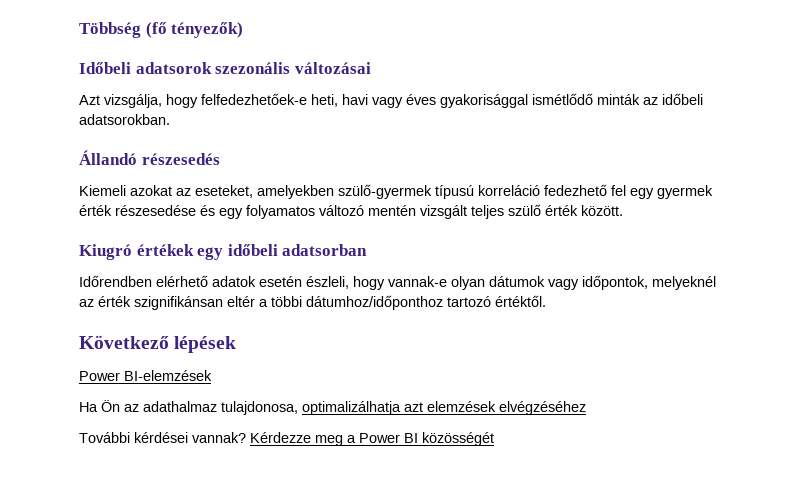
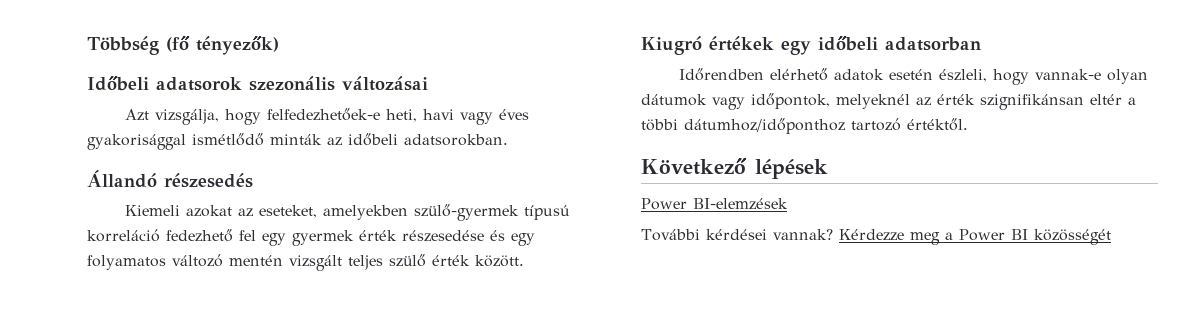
[79,400,586,415] // Ha Ön az adathalmaz tulajdonosa, optimalizálhatja azt elemzések elvégzéséhez -> (788, 204) none

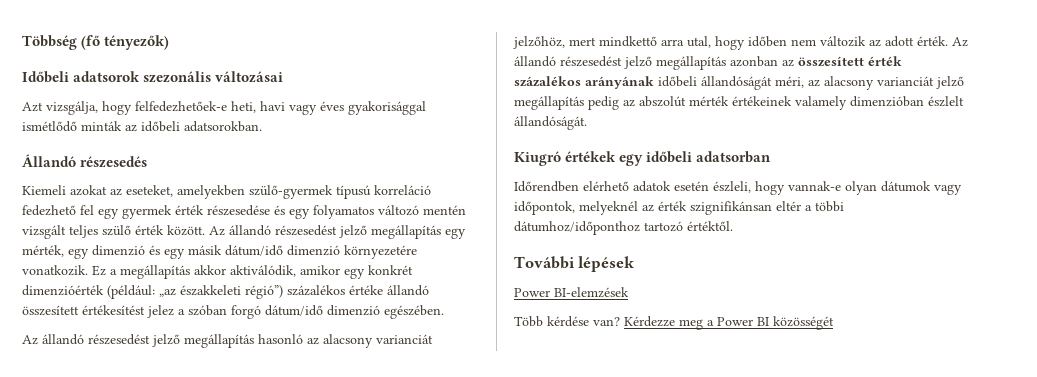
(524, 261) none -> [209,225,466,239] [22,245,417,259] [22,265,413,279] [22,285,429,299] [22,305,444,319] [22,334,433,348] [513,36,968,50] [514,56,902,70] [514,76,964,90] [514,96,964,110] [514,116,587,130] Az állandó részesedést jelző megállapítás egy mérték, egy dimenzió és egy másik dátum/idő dimenzió környezetére vonatkozik. Ez a megállapítás akkor aktiválódik, amikor egy konkrét dimenzióérték (például: „az északkeleti régió”) százalékos értéke állandó összesített értékesítést jelez a szóban forgó dátum/idő dimenzió egészében. // Az állandó részesedést jelző megállapítás hasonló az alacsony varianciát jelzőhöz, mert mindkettő arra utal, hogy időben nem változik az adott érték. Az állandó részesedést jelző megállapítás azonban az összesített érték százalékos arányának időbeli állandóságát méri, az alacsony varianciát jelző megállapítás pedig az abszolút mérték értékeinek valamely dimenzióban észlelt állandóságát.
[641,158,746,175] Következő -> [514,256,575,269] További
[641,229,833,241] További kérdései vannak? -> [514,316,620,327] Több kérdése van?

